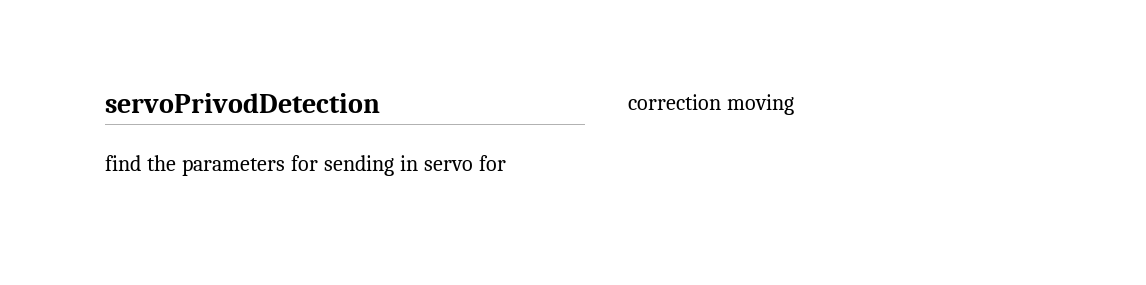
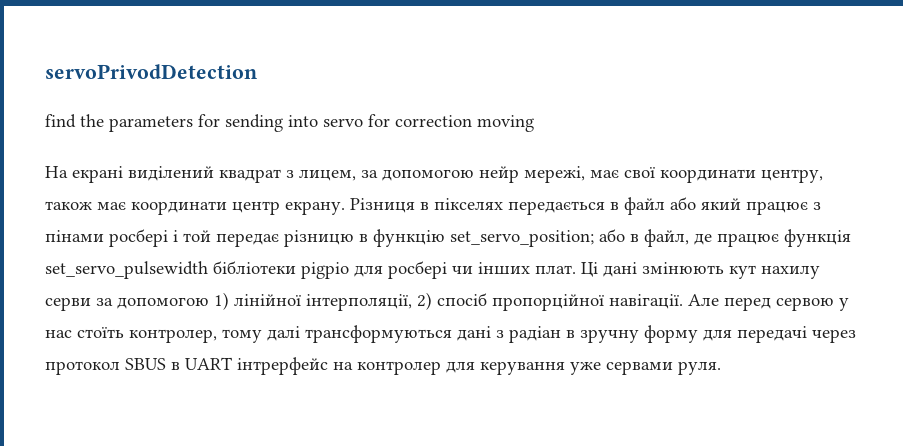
[399,155,418,171] in -> [288,115,318,127] into
(794, 104) none -> [45,166,823,183] [45,197,821,215] [45,229,851,247] [45,261,820,279] [45,292,849,311] [45,325,856,343] [45,357,721,375] // На екрані виділений квадрат з лицем, за допомогою нейр мережі, має свої координати центру, також має координати центр екрану. Різниця в пікселях передається в файл або який працює з пінами росбері і той передає різницю в функцію set_servo_position; або в файл, де працює функція set_servo_pulsewidth бібліотеки pigpio для росбері чи інших плат. Ці дані змінюють кут нахилу серви за допомогою 1) лінійної інтерполяції, 2) спосіб пропорційної навігації. Але перед сервою у нас стоїть контролер, тому далі трансформуються дані з радіан в зручну форму для передачі через протокол SBUS в UART інтрерфейс на контролер для керування уже сервами руля.

